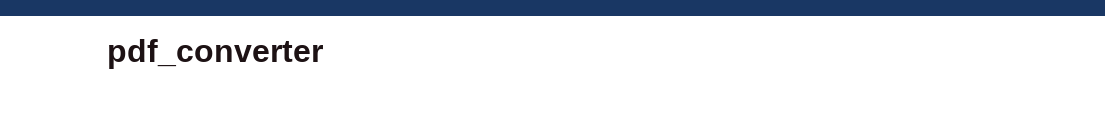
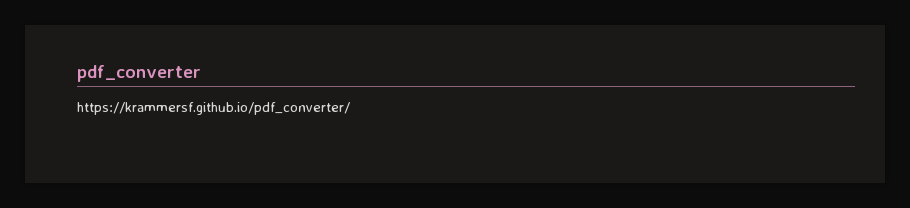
(323, 54) none -> [77,102,350,115] // https://krammersf.github.io/pdf_converter/

